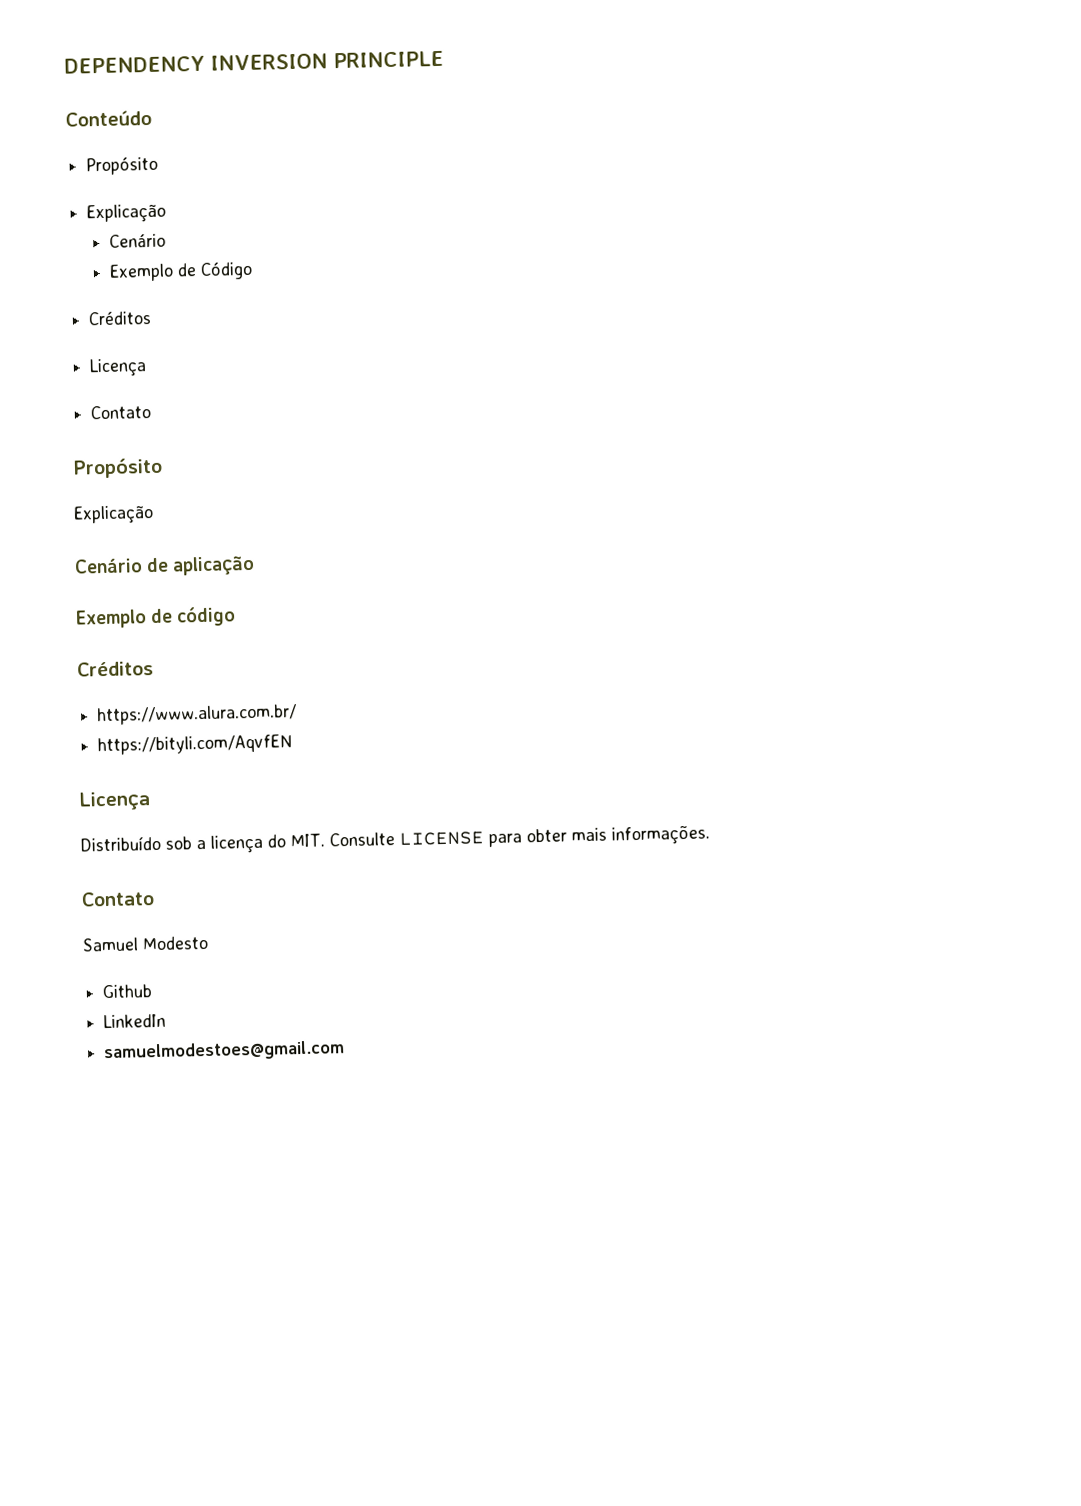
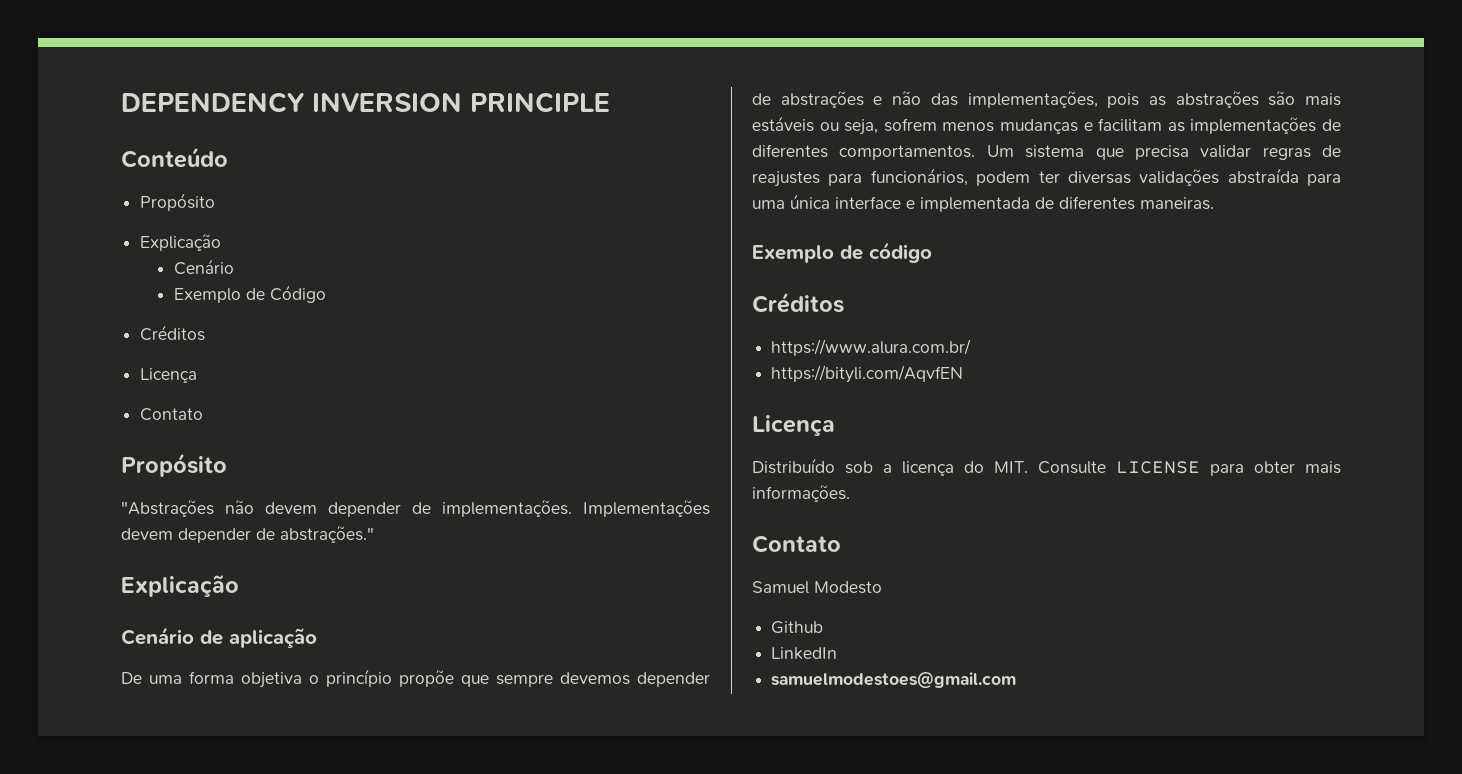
[73,504,154,525] [74,555,256,576] Explicação // Cenário de aplicação -> [121,500,710,517] [121,526,374,543] [121,575,239,597] [121,627,317,648] [121,669,710,688] [752,91,1341,108] [752,116,1341,135] [752,144,1341,160] [752,168,1341,187] [752,194,1214,212] "Abstrações não devem depender de implementações. Implementações devem depender de abstrações." // Explicação // Cenário de aplicação // De uma forma objetiva o princípio propõe que sempre devemos depender de abstrações e não das implementações, pois as abstrações são mais estáveis ou seja, sofrem menos mudanças e facilitam as implementações de diferentes comportamentos. Um sistema que precisa validar regras de reajustes para funcionários, podem ter diversas validações abstraída para uma única interface e implementada de diferentes maneiras.

